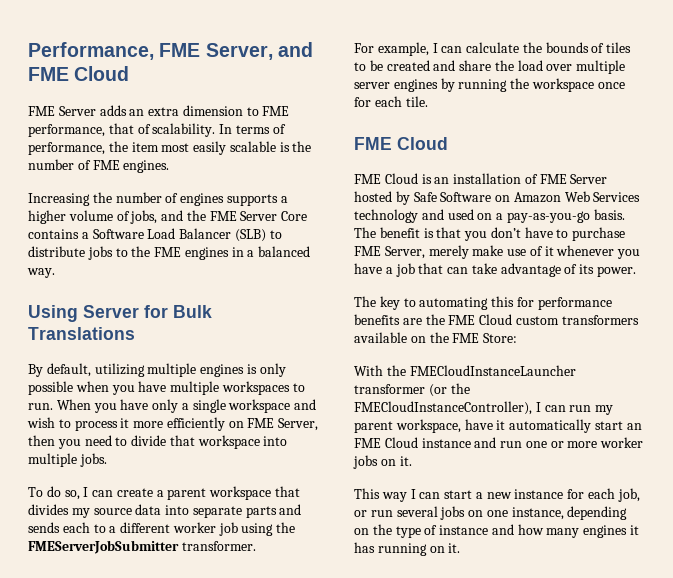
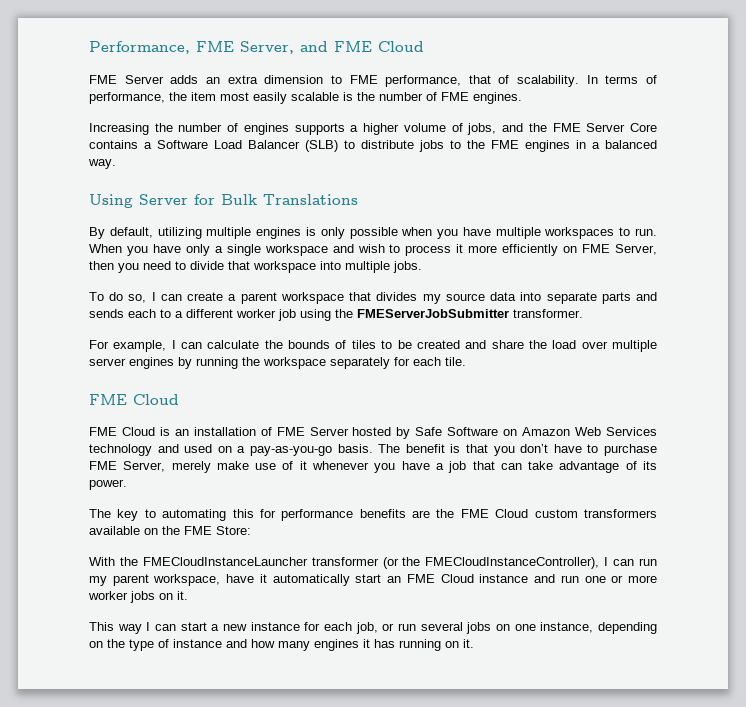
[597,82,625,89] once -> [330,357,390,369] separately

